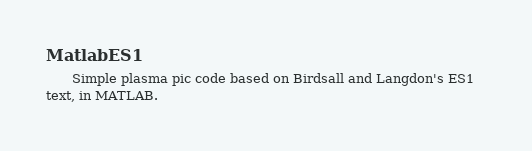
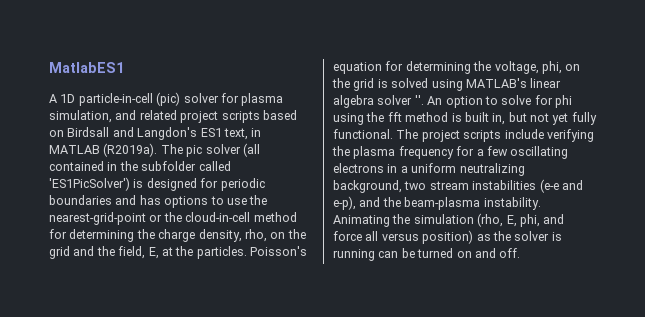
[72,73,227,86] Simple plasma pic code -> [49,92,284,106] [49,110,260,123] A 1D particle-in-cell (pic) solver for plasma simulation, and related project scripts
[95,91,158,100] MATLAB. -> [49,143,260,157] [49,161,231,171] [49,177,265,191] [49,195,268,208] [49,212,297,225] [49,229,306,242] [49,246,307,259] [333,61,581,74] [332,78,562,91] [333,95,572,108] [333,112,597,125] [333,129,594,142] [332,146,569,159] [333,163,525,176] [333,179,583,193] [333,196,541,210] [333,213,565,227] [333,230,562,244] [333,248,521,261] MATLAB (R2019a). The pic solver (all contained in the subfolder called 'ES1PicSolver') is designed for periodic boundaries and has options to use the nearest-grid-point or the cloud-in-cell method for determining the charge density, rho, on the grid and the field, E, at the particles. Poisson's equation for determining the voltage, phi, on the grid is solved using MATLAB's linear algebra solver ''. An option to solve for phi using the fft method is built in, but not yet fully functional. The project scripts include verifying the plasma frequency for a few oscillating electrons in a uniform neutralizing background, two stream instabilities (e-e and e-p), and the beam-plasma instability. Animating the simulation (rho, E, phi, and force all versus position) as the solver is running can be turned on and off.

